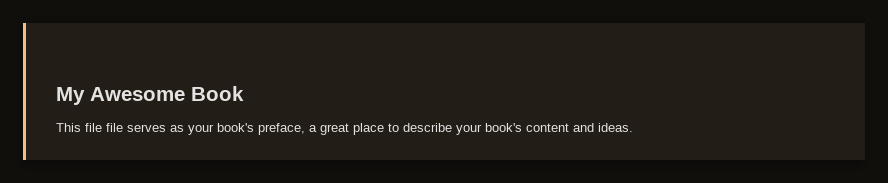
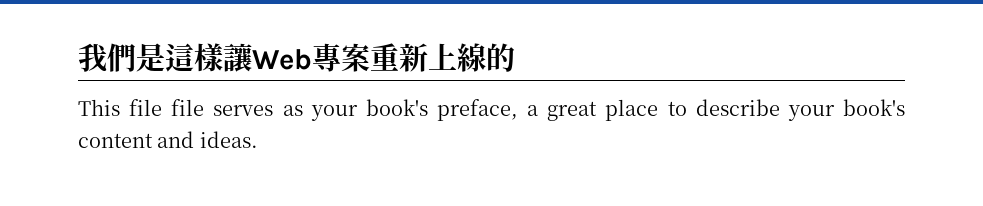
[56,86,244,105] My Awesome Book -> [78,43,515,72] 我們是這樣讓Web專案重新上線的

